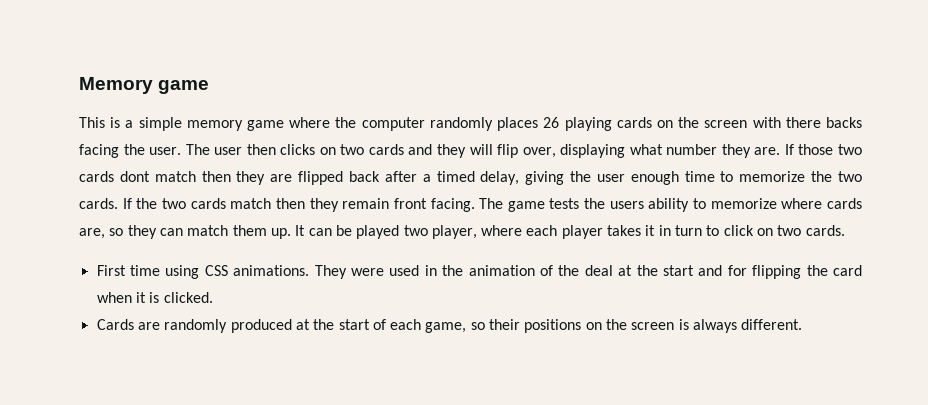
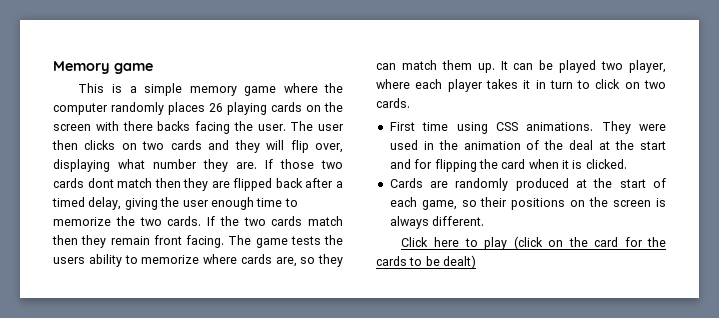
(803, 324) none -> [401,236,666,250] [376,255,477,269] // Click here to play (click on the card for the cards to be dealt)

